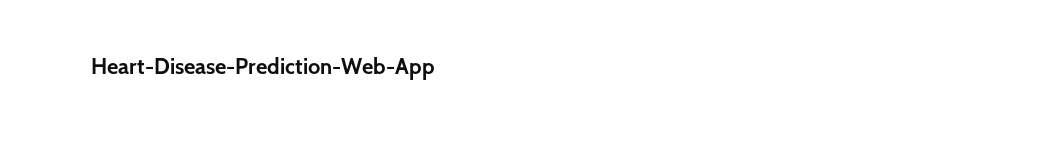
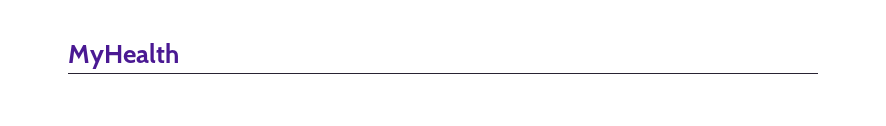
[91,57,435,80] Heart-Disease-Prediction-Web-App -> [68,43,179,69] MyHealth

